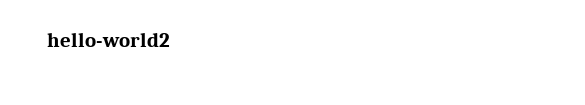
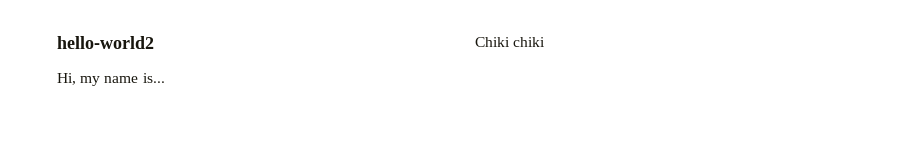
(170, 39) none -> [57,73,165,86] [475,37,546,47] // Hi, my name is... // Chiki chiki

